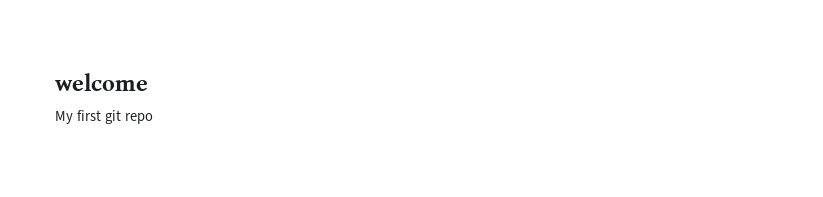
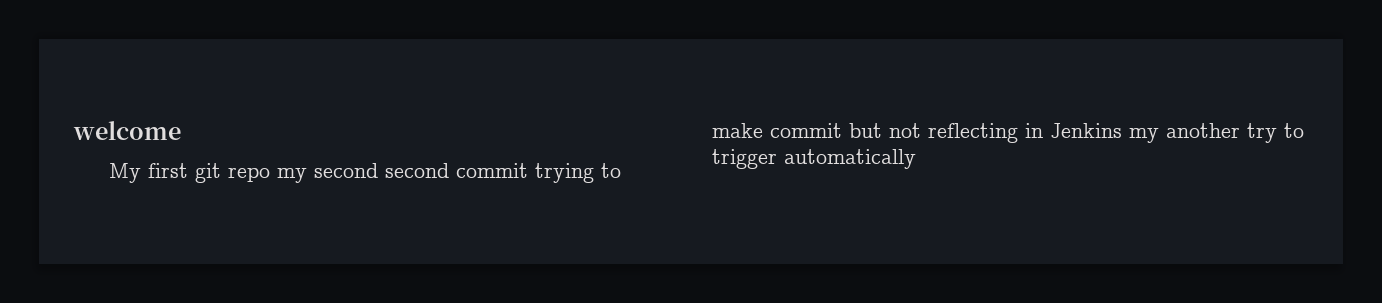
(153, 118) none -> [276,163,621,183] [712,123,1304,143] [712,149,916,169] my second second commit trying to make commit but not reflecting in Jenkins my another try to trigger automatically

